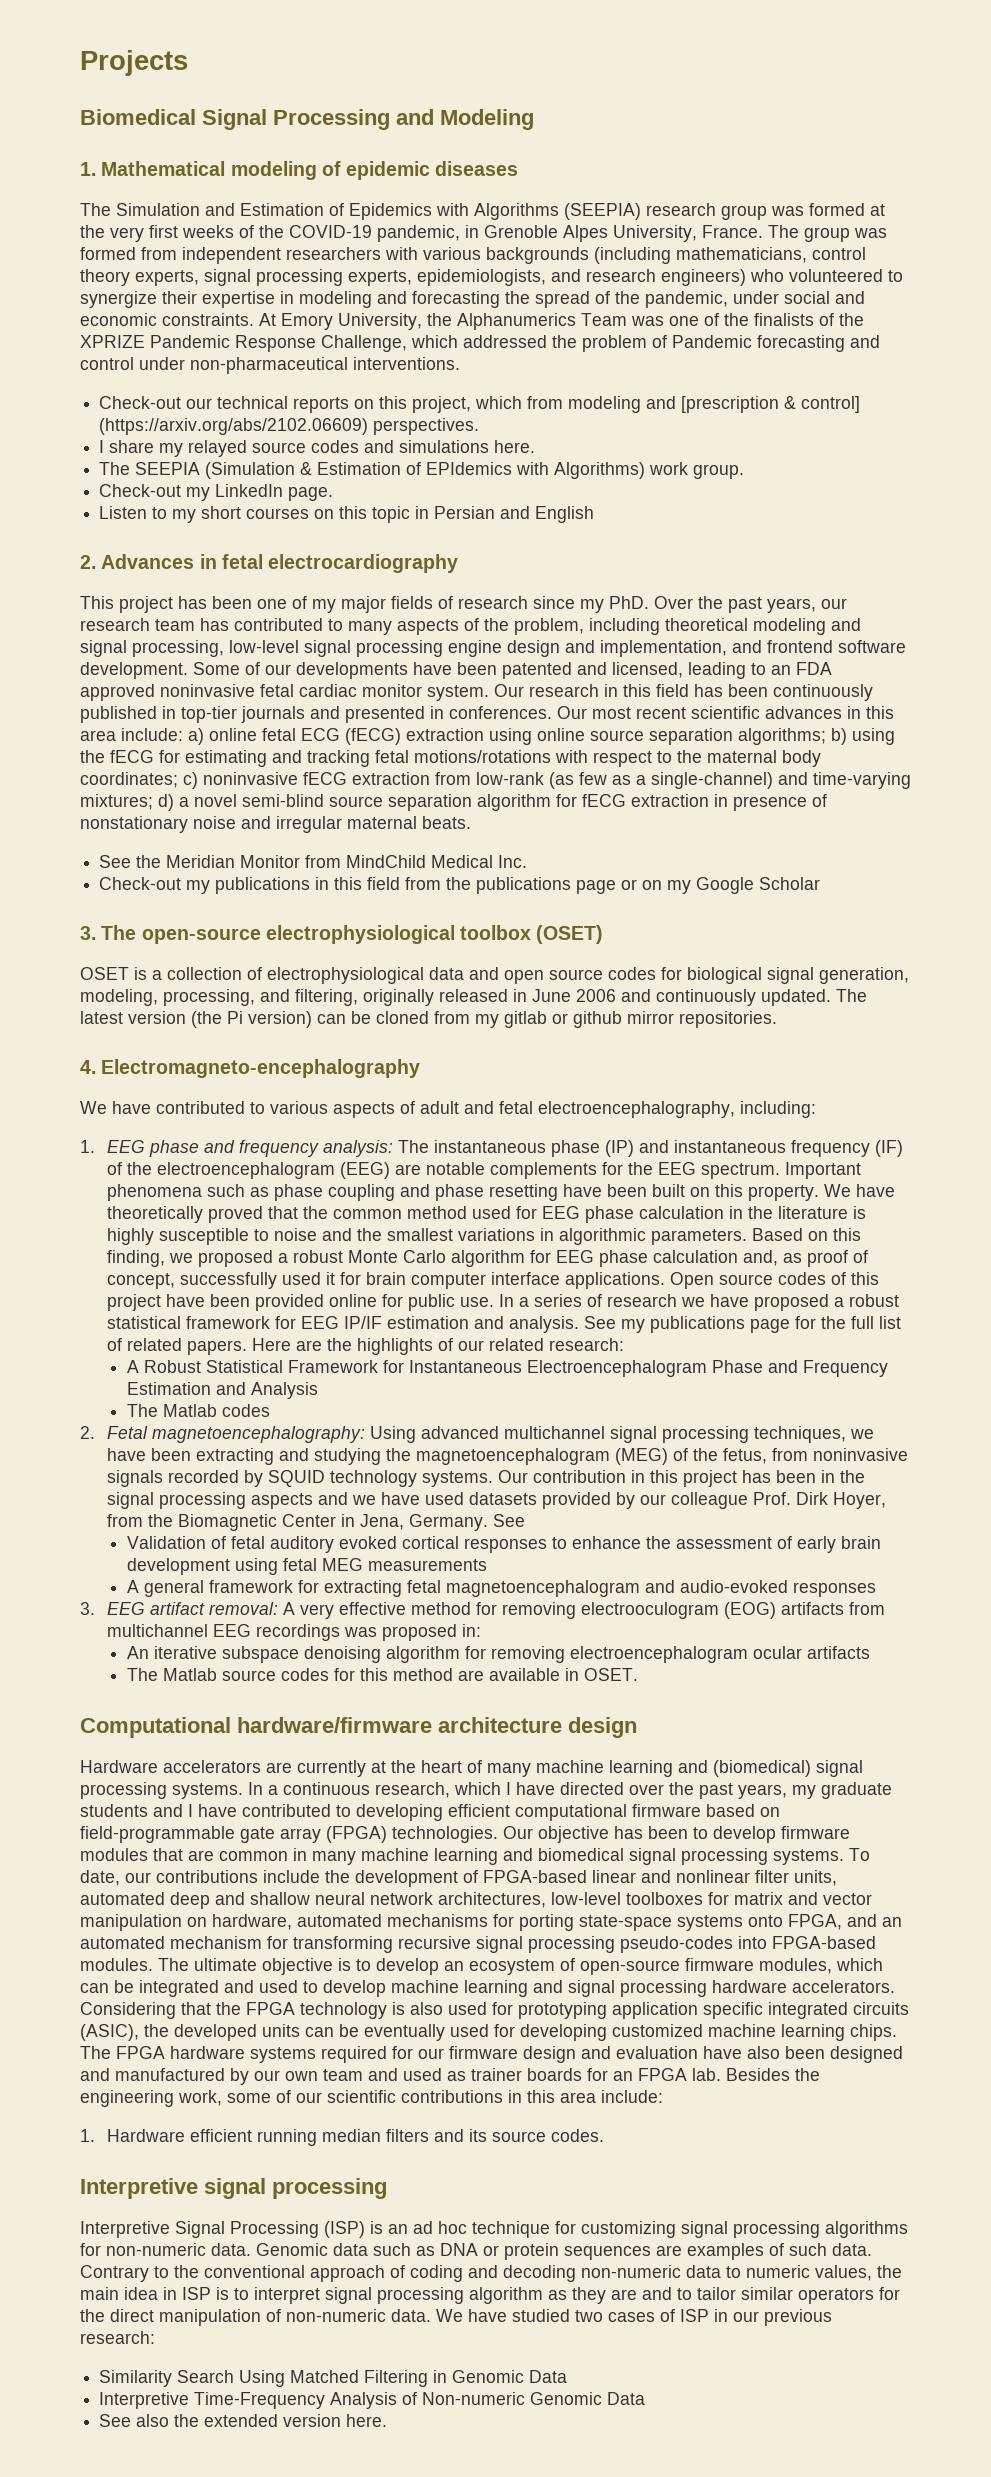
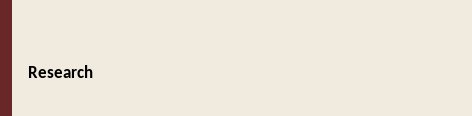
[80,50,188,76] [80,109,534,130] [80,161,519,180] [80,203,885,220] [80,225,887,242] [80,247,866,264] [80,269,903,286] [80,291,865,308] [80,313,864,330] [80,335,880,352] [80,357,460,374] [99,396,861,413] [99,418,480,435] [99,440,536,457] [99,462,745,479] [99,484,334,501] [99,506,595,523] [80,554,459,573] [80,596,847,613] [80,618,861,635] [80,640,906,657] [80,662,832,679] [80,684,873,701] [80,706,894,723] [80,728,895,745] [80,750,821,767] [80,772,911,789] [80,794,827,811] [80,816,471,833] [99,855,528,868] [99,877,821,894] [80,925,604,944] [80,967,909,984] [80,989,867,1006] [80,1011,777,1028] [80,1059,421,1078] [80,1101,816,1118] [80,1140,904,1157] [107,1162,862,1179] [107,1184,896,1201] [107,1206,867,1223] [107,1228,862,1245] [107,1250,869,1267] [107,1272,880,1289] [107,1294,900,1311] [107,1316,902,1333] [107,1338,625,1355] [126,1360,888,1377] [126,1382,318,1399] [126,1404,270,1417] [80,1426,875,1443] [107,1448,909,1465] [107,1470,866,1487] [107,1492,887,1509] [107,1514,526,1531] [126,1536,881,1553] [126,1558,487,1575] [126,1580,876,1597] [80,1602,886,1619] [107,1624,482,1641] [126,1646,870,1663] [126,1668,638,1681] [80,1717,637,1738] [80,1760,863,1777] [80,1782,892,1799] [80,1804,780,1821] [80,1826,850,1843] [80,1848,870,1865] [80,1870,837,1887] [80,1892,872,1909] [80,1914,902,1931] [80,1936,876,1953] [80,1958,883,1975] [80,1980,895,1997] [80,2002,909,2019] [80,2024,897,2041] [80,2046,903,2063] [80,2068,820,2085] [80,2090,663,2107] [80,2129,605,2146] [80,2178,387,2199] [80,2221,908,2238] [80,2243,872,2260] [80,2265,902,2282] [80,2287,900,2304] [80,2309,832,2326] [80,2331,155,2344] [99,2370,568,2387] [99,2392,646,2409] [99,2414,388,2427] Projects // Biomedical Signal Processing and Modeling // 1. Mathematical modeling of epidemic diseases // The Simulation and Estimation of Epidemics with Algorithms (SEEPIA) research group was formed at the very first weeks of the COVID-19 pandemic, in Grenoble Alpes University, France. The group was formed from independent researchers with various backgrounds (including mathematicians, control theory experts, signal processing experts, epidemiologists, and research engineers) who volunteered to synergize their expertise in modeling and forecasting the spread of the pandemic, under social and economic constraints. At Emory University, the Alphanumerics Team was one of the finalists of the XPRIZE Pandemic Response Challenge, which addressed the problem of Pandemic forecasting and control under non-pharmaceutical interventions. // Check-out our technical reports on this project, which from modeling and [prescription & control] (https://arxiv.org/abs/2102.06609) perspectives. // I share my relayed source codes and simulations here. // The SEEPIA (Simulation & Estimation of EPIdemics with Algorithms) work group. // Check-out my LinkedIn page. // Listen to my short courses on this topic in Persian and English // 2. Advances in fetal electrocardiography // This project has been one of my major fields of research since my PhD. Over the past years, our research team has contributed to many aspects of the problem, including theoretical modeling and signal processing, low-level signal processing engine design and implementation, and frontend software development. Some of our developments have been patented and licensed, leading to an FDA approved noninvasive fetal cardiac monitor system. Our research in this field has been continuously published in top-tier journals and presented in conferences. Our most recent scientific advances in this area include: a) online fetal ECG (fECG) extraction using online source separation algorithms; b) using the fECG for estimating and tracking fetal motions/rotations with respect to the maternal body coordinates; c) noninvasive fECG extraction from low-rank (as few as a single-channel) and time-varying mixtures; d) a novel semi-blind source separation algorithm for fECG extraction in presence of nonstationary noise and irregular maternal beats. // See the Meridian Monitor from MindChild Medical Inc. // Check-out my publications in this field from the publications page or on my Google Scholar // 3. The open-source electrophysiological toolbox (OSET) // OSET is a collection of electrophysiological data and open source codes for biological signal generation, modeling, processing, and filtering, originally released in June 2006 and continuously updated. The latest version (the Pi version) can be cloned from my gitlab or github mirror repositories. // 4. Electromagneto-encephalography // We have contributed to various aspects of adult and fetal electroencephalography, including: // 1. EEG phase and frequency analysis: The instantaneous phase (IP) and instantaneous frequency (IF) of the electroencephalogram (EEG) are notable complements for the EEG spectrum. Important phenomena such as phase coupling and phase resetting have been built on this property. We have theoretically proved that the common method used for EEG phase calculation in the literature is highly susceptible to noise and the smallest variations in algorithmic parameters. Based on this finding, we proposed a robust Monte Carlo algorithm for EEG phase calculation and, as proof of concept, successfully used it for brain computer interface applications. Open source codes of this project have been provided online for public use. In a series of research we have proposed a robust statistical framework for EEG IP/IF estimation and analysis. See my publications page for the full list of related papers. Here are the highlights of our related research: // A Robust Statistical Framework for Instantaneous Electroencephalogram Phase and Frequency Estimation and Analysis // The Matlab codes // 2. Fetal magnetoencephalography: Using advanced multichannel signal processing techniques, we have been extracting and studying the magnetoencephalogram (MEG) of the fetus, from noninvasive signals recorded by SQUID technology systems. Our contribution in this project has been in the signal processing aspects and we have used datasets provided by our colleague Prof. Dirk Hoyer, from the Biomagnetic Center in Jena, Germany. See // Validation of fetal auditory evoked cortical responses to enhance the assessment of early brain development using fetal MEG measurements // A general framework for extracting fetal magnetoencephalogram and audio-evoked responses // 3. EEG artifact removal: A very effective method for removing electrooculogram (EOG) artifacts from multichannel EEG recordings was proposed in: // An iterative subspace denoising algorithm for removing electroencephalogram ocular artifacts // The Matlab source codes for this method are available in OSET. // Computational hardware/firmware architecture design // Hardware accelerators are currently at the heart of many machine learning and (biomedical) signal processing systems. In a continuous research, which I have directed over the past years, my graduate students and I have contributed to developing efficient computational firmware based on field-programmable gate array (FPGA) technologies. Our objective has been to develop firmware modules that are common in many machine learning and biomedical signal processing systems. To date, our contributions include the development of FPGA-based linear and nonlinear filter units, automated deep and shallow neural network architectures, low-level toolboxes for matrix and vector manipulation on hardware, automated mechanisms for porting state-space systems onto FPGA, and an automated mechanism for transforming recursive signal processing pseudo-codes into FPGA-based modules. The ultimate objective is to develop an ecosystem of open-source firmware modules, which can be integrated and used to develop machine learning and signal processing hardware accelerators. Considering that the FPGA technology is also used for prototyping application specific integrated circuits (ASIC), the developed units can be eventually used for developing customized machine learning chips. The FPGA hardware systems required for our firmware design and evaluation have also been designed and manufactured by our own team and used as trainer boards for an FPGA lab. Besides the engineering work, some of our scientific contributions in this area include: // 1. Hardware efficient running median filters and its source codes. // Interpretive signal processing // Interpretive Signal Processing (ISP) is an ad hoc technique for customizing signal processing algorithms for non-numeric data. Genomic data such as DNA or protein sequences are examples of such data. Contrary to the conventional approach of coding and decoding non-numeric data to numeric values, the main idea in ISP is to interpret signal processing algorithm as they are and to tailor similar operators for the direct manipulation of non-numeric data. We have studied two cases of ISP in our previous research: // Similarity Search Using Matched Filtering in Genomic Data // Interpretive Time-Frequency Analysis of Non-numeric Genomic Data // See also the extended version here. -> [28,65,93,78] Research

